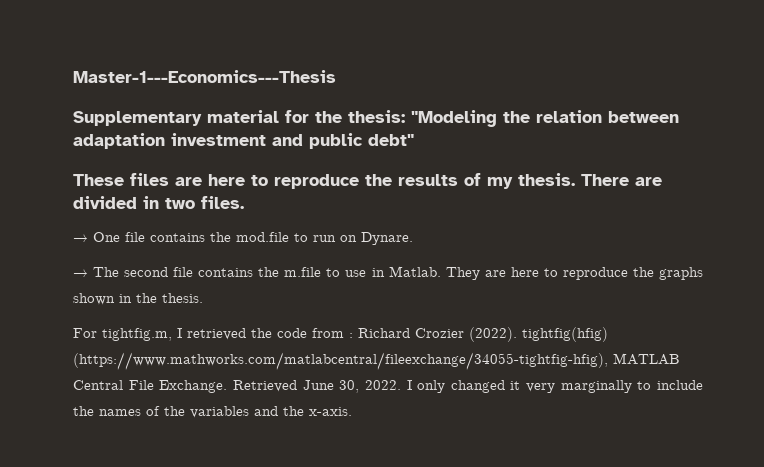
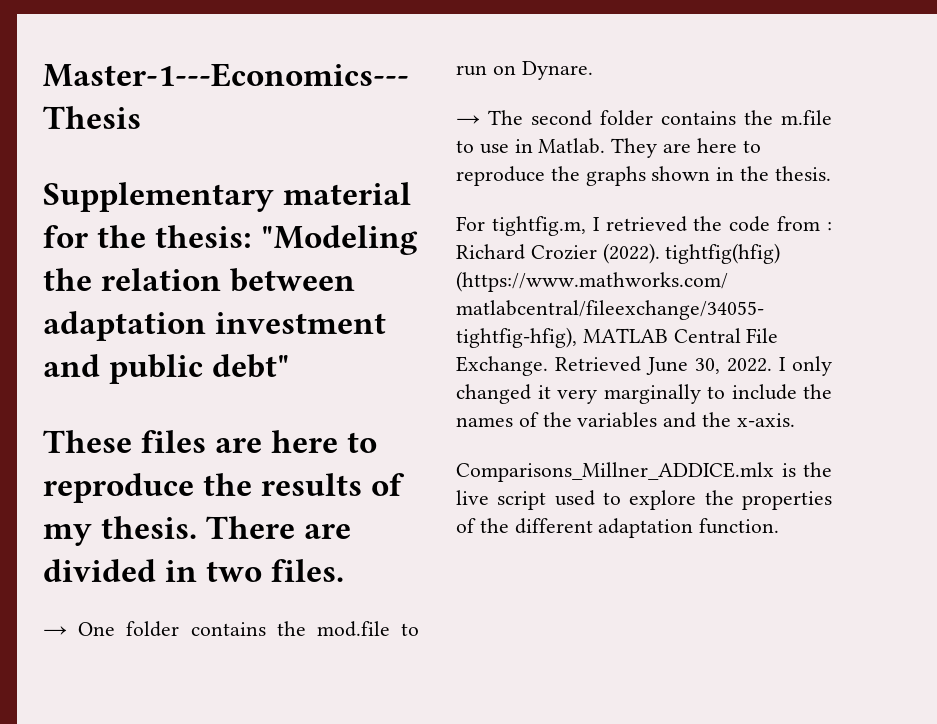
[125,232,145,242] file -> [126,621,180,637] folder
[173,267,194,277] file -> [600,110,653,126] folder
(352, 411) none -> [456,462,832,482] [456,490,832,510] [456,518,780,538] // Comparisons_Millner_ADDICE.mlx is the live script used to explore the properties of the different adaptation function.

